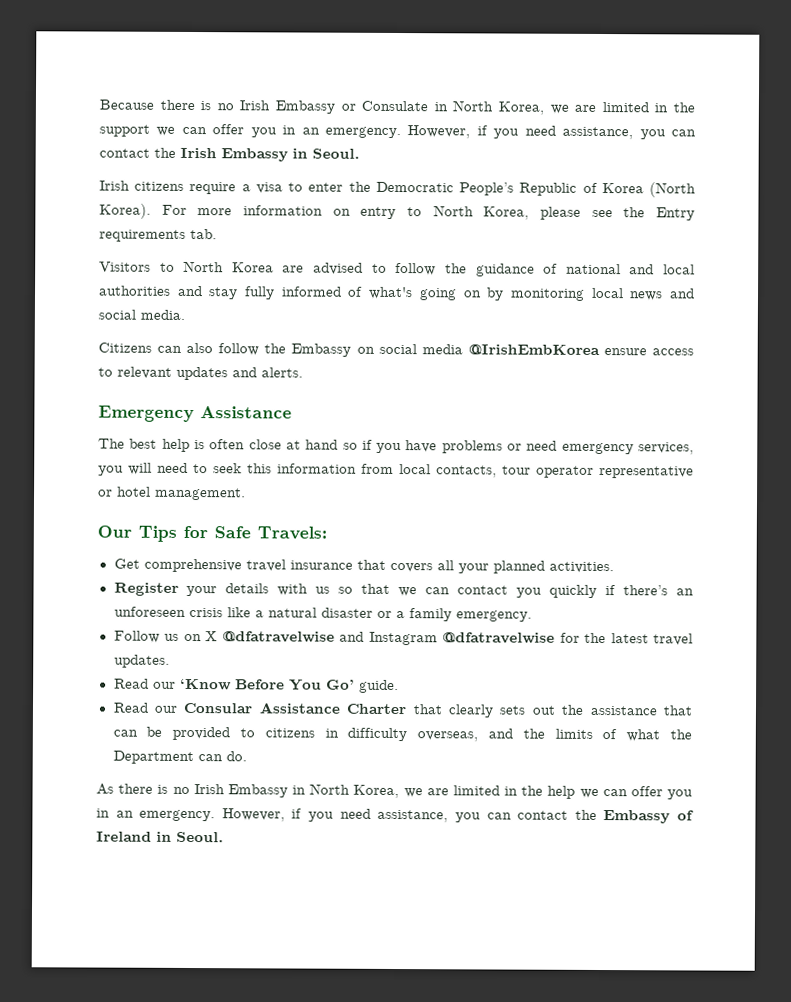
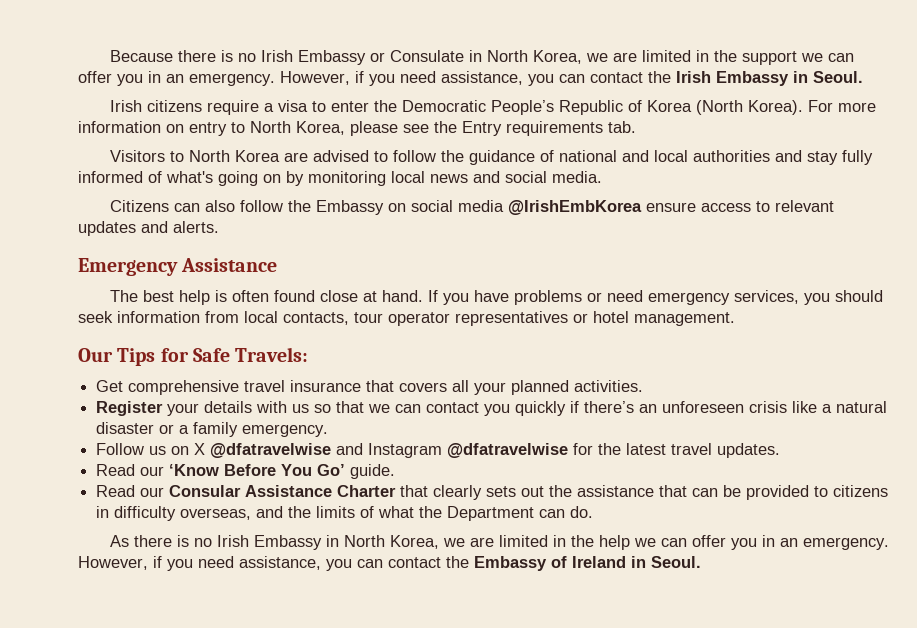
(246, 444) none -> [273,290,315,302] found
[305,439,373,450] hand so if -> [381,290,438,302] hand. If
[128,462,272,475] will need to seek this -> [834,290,883,302] [78,311,113,323] should seek
[599,465,694,479] representative -> [455,311,568,326] representatives

